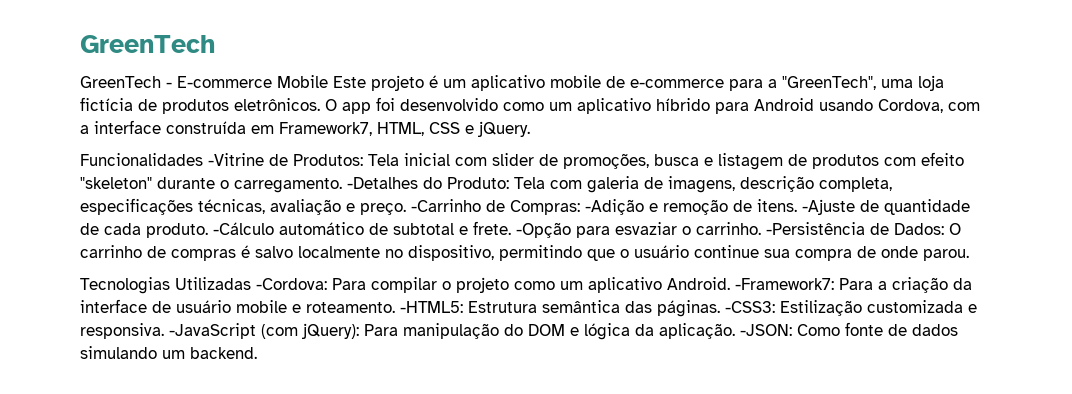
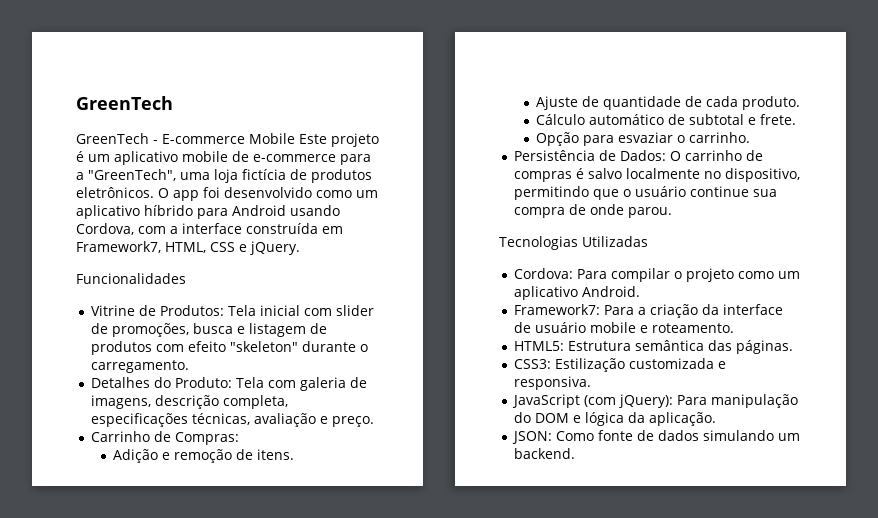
[208,153,264,166] -Vitrine -> [91,305,136,316] // Vitrine
[347,177,418,189] -Detalhes -> [91,377,151,388] // Detalhes
[411,199,481,212] -Carrinho -> [91,431,151,442] // Carrinho
[585,199,644,215] -Adição -> [113,449,159,463] // Adição
[802,199,855,215] -Ajuste -> [536,96,579,110] // Ajuste
[213,222,274,235] -Cálculo -> [536,114,586,125] // Cálculo
[516,222,571,238] -Opção -> [536,132,580,146] // Opção
[766,222,865,235] -Persistência -> [514,150,596,161] // Persistência
[256,278,327,290] -Cordova: -> [514,268,574,279] // Cordova:
[735,278,834,290] -Framework7: -> [514,304,601,315] // Framework7:
[400,301,463,313] -HTML5: -> [514,341,565,351] // HTML5:
[725,301,775,313] -CSS3: -> [514,359,552,369] // CSS3:
[169,323,256,339] -JavaScript -> [512,394,581,408] // JavaScript
[740,324,792,336] -JSON: -> [512,431,553,444] // JSON:

